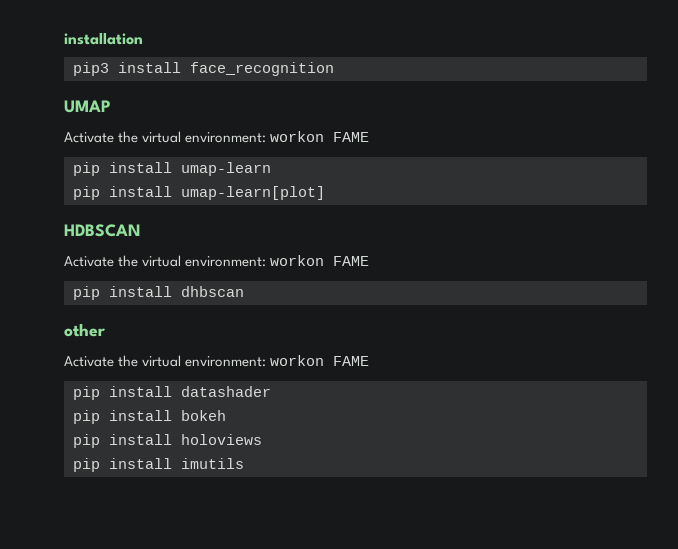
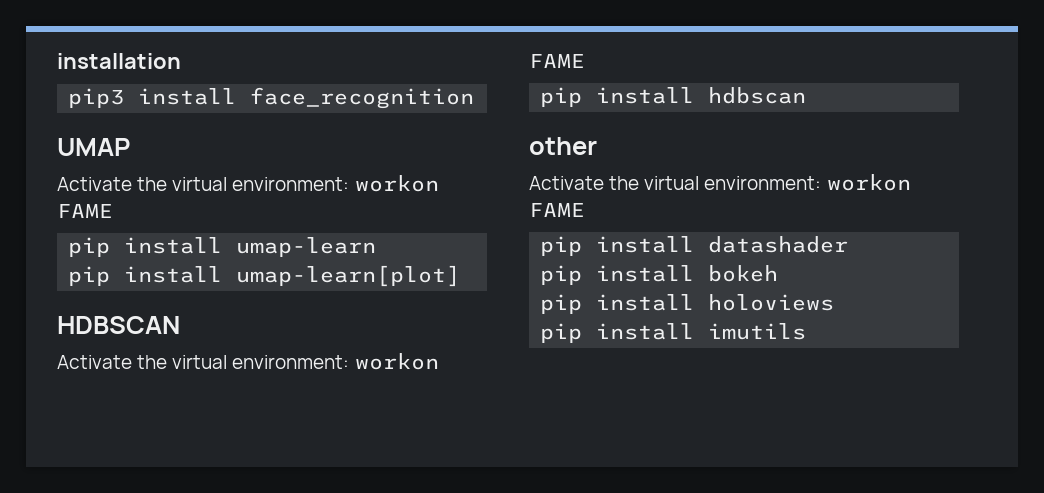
[181,286,244,297] dhbscan -> [708,87,807,104] hdbscan

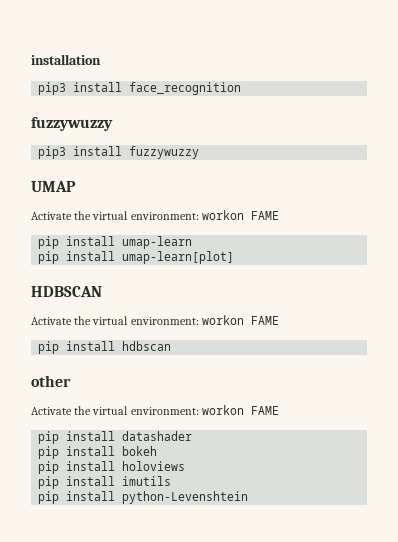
(475, 98) none -> [31,117,113,131] [38,146,200,159] // fuzzywuzzy // pip3 install fuzzywuzzy
(807, 331) none -> [38,491,249,504] // pip install python-Levenshtein

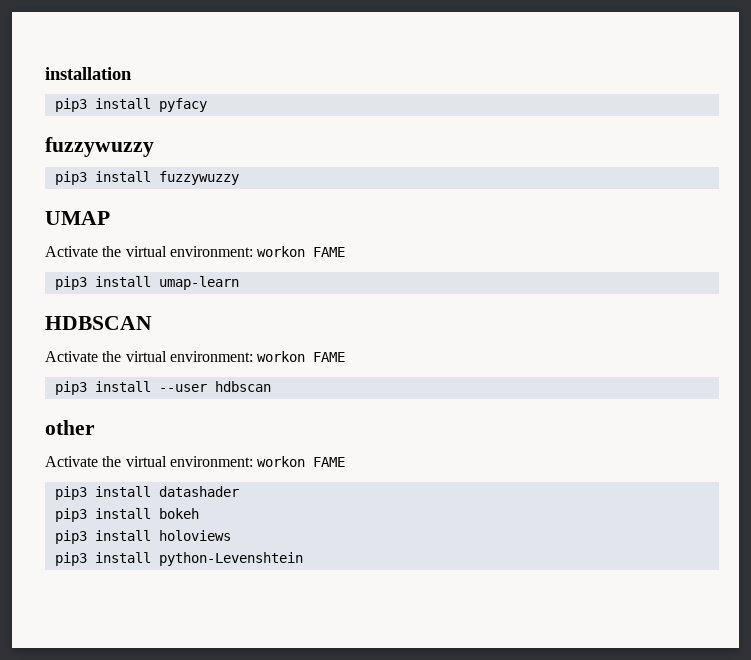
[129,82,242,95] face_recognition -> [158,98,207,112] pyfacy
[38,236,60,249] pip -> [54,276,87,290] pip3
[38,251,235,264] // pip install umap-learn[plot] -> (239, 283) none
[38,341,116,354] pip install -> [54,381,207,395] pip3 install --user
[38,431,60,444] pip -> [54,486,87,500] pip3
[38,446,60,459] pip -> [54,508,87,522] pip3
[38,461,60,474] pip -> [54,530,87,544] pip3
[38,476,172,489] [38,491,60,504] pip install imutils // pip -> [54,552,87,566] pip3

